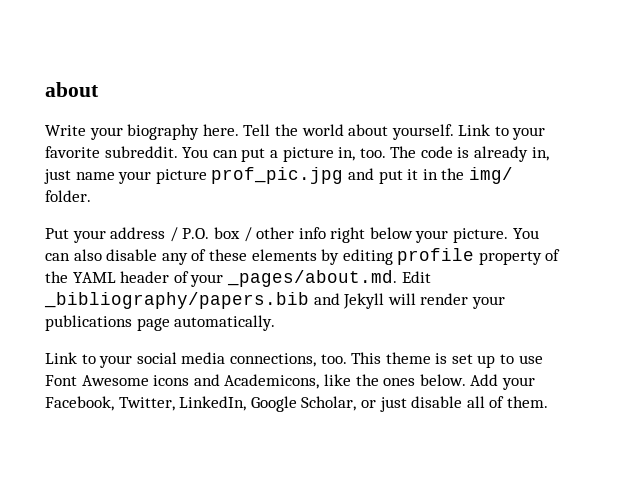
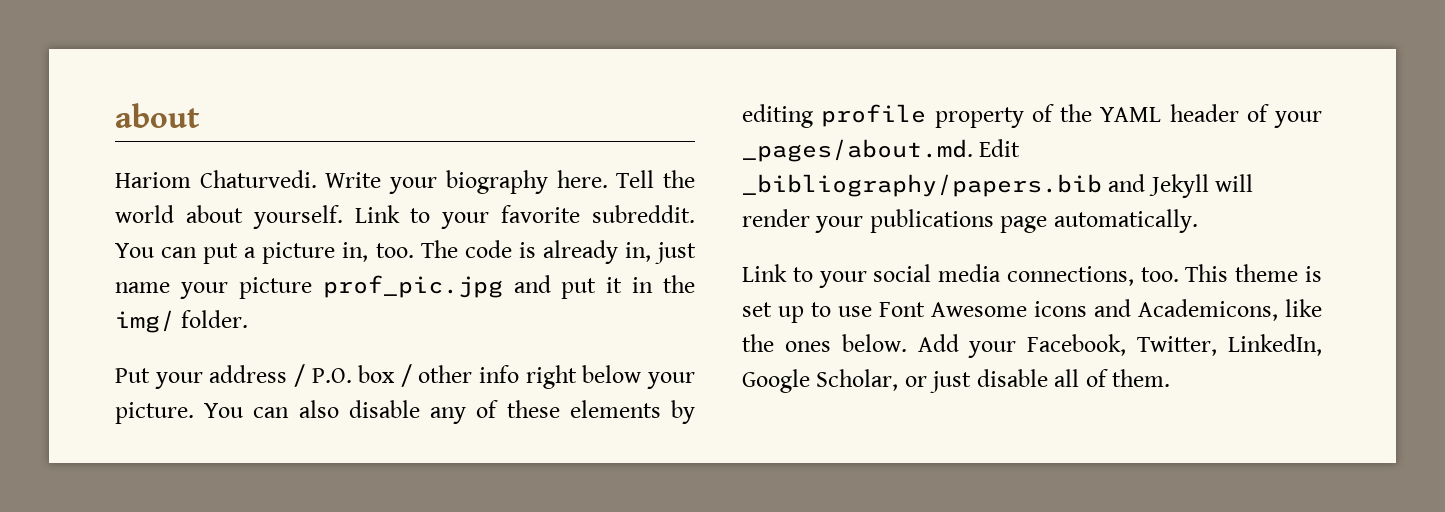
(99, 89) none -> [115,170,317,188] Hariom Chaturvedi.

